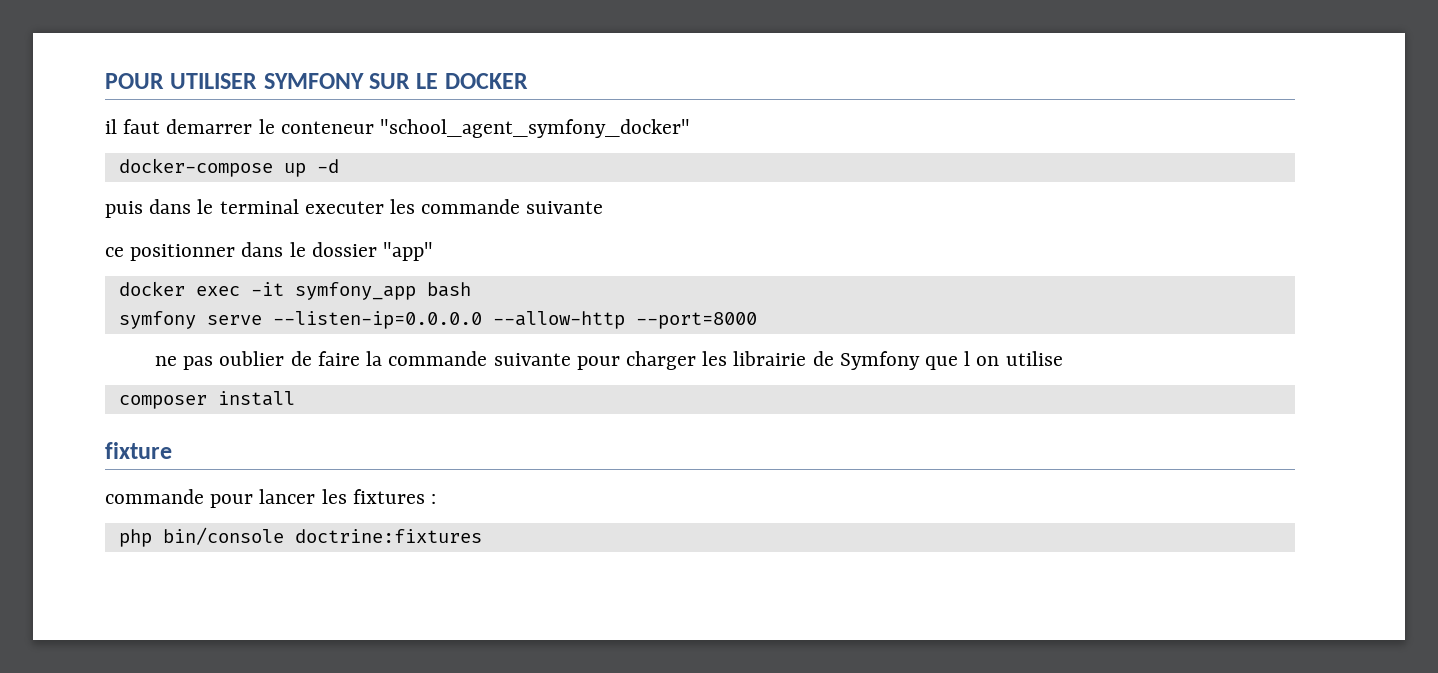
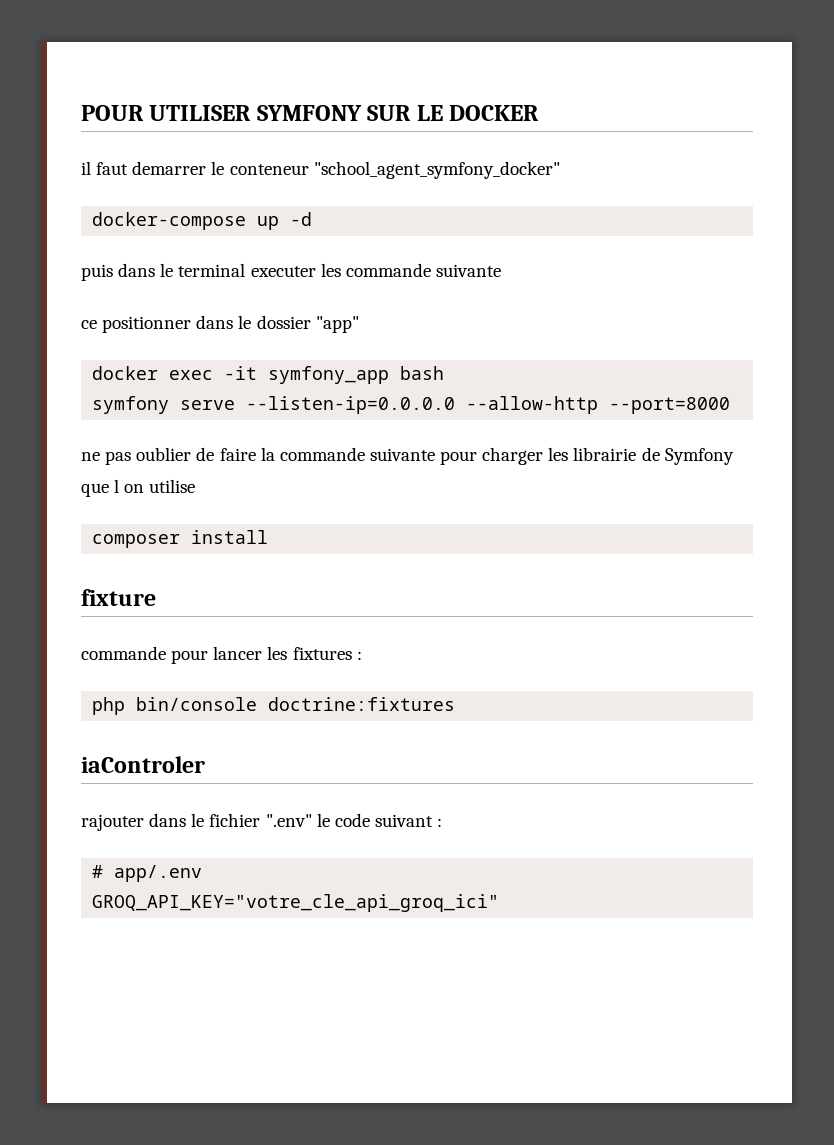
(482, 536) none -> [81,756,205,773] [81,813,443,831] [92,865,203,882] [92,894,500,912] // iaControler // rajouter dans le fichier ".env" le code suivant : // # app/.env // GROQ_API_KEY="votre_cle_api_groq_ici"

